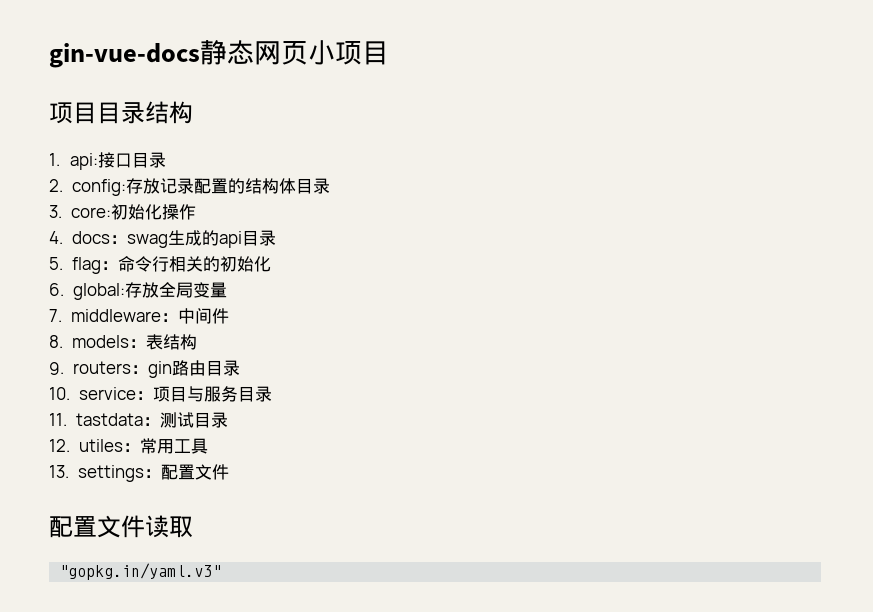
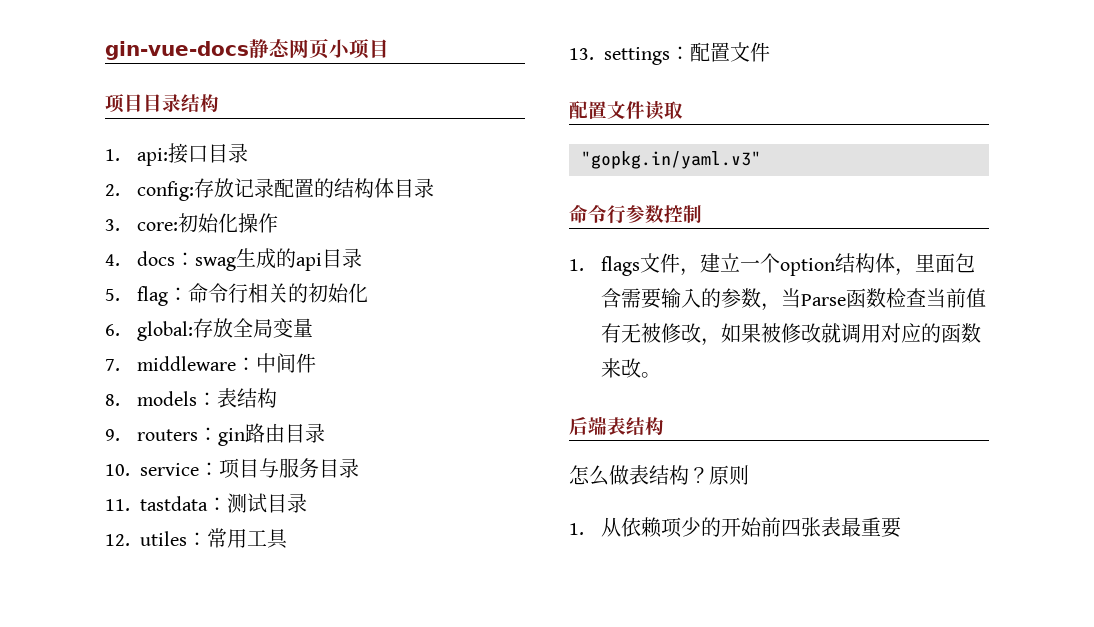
(222, 571) none -> [569,204,702,224] [569,253,975,276] [600,288,986,311] [600,323,981,346] [600,358,661,378] [569,416,664,436] [569,465,749,486] [569,517,901,538] // 命令行参数控制 // 1. flags文件，建立一个option结构体，里面包含需要输入的参数，当Parse函数检查当前值有无被修改，如果被修改就调用对应的函数来改。 // 后端表结构 // 怎么做表结构？原则 // 1.从依赖项少的开始前四张表最重要

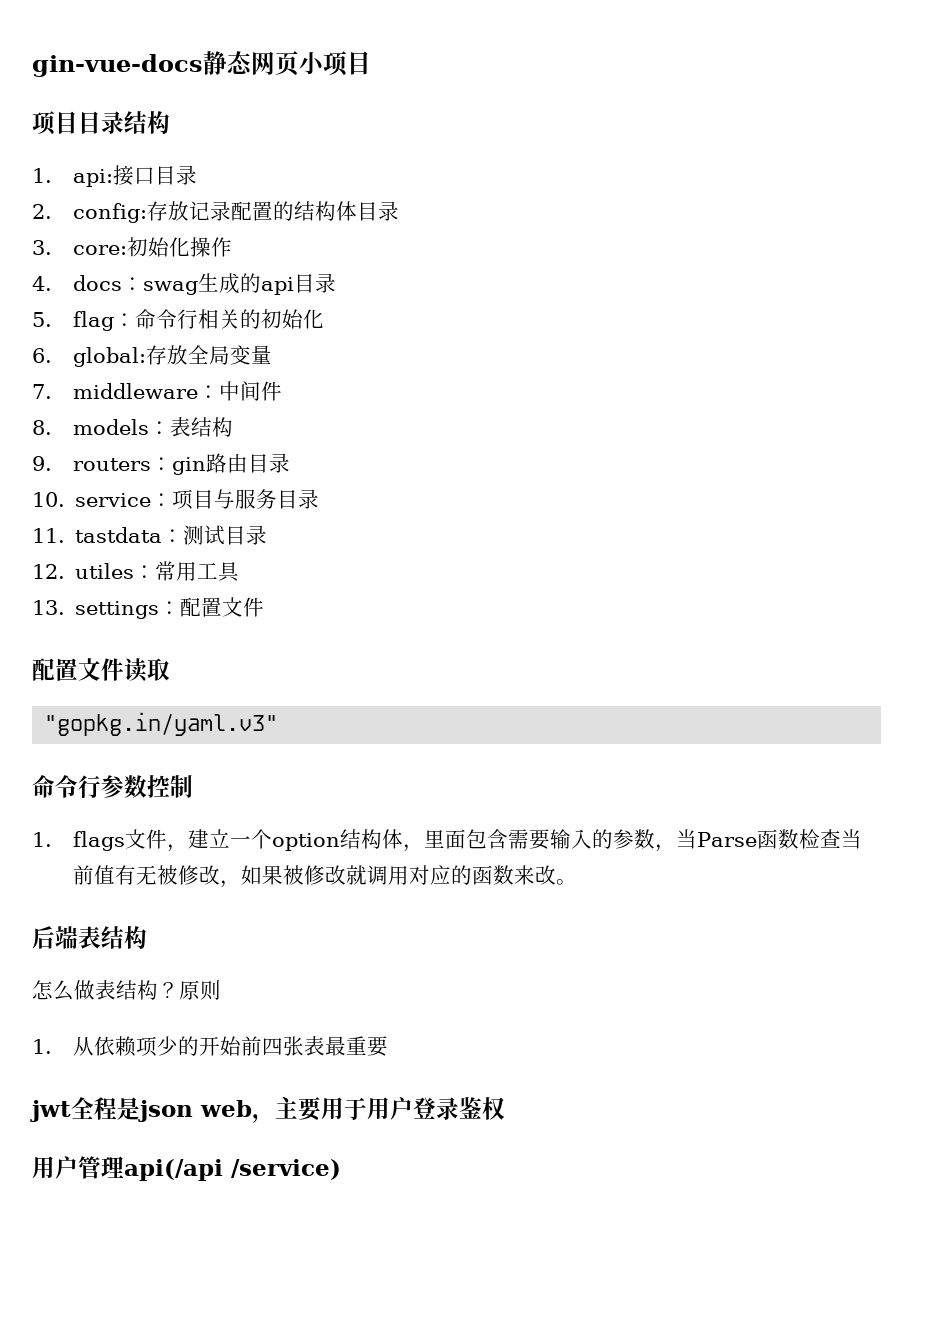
(901, 527) none -> [30,1097,505,1123] [32,1156,341,1181] // jwt全程是json web，主要用于用户登录鉴权 // 用户管理api(/api /service)

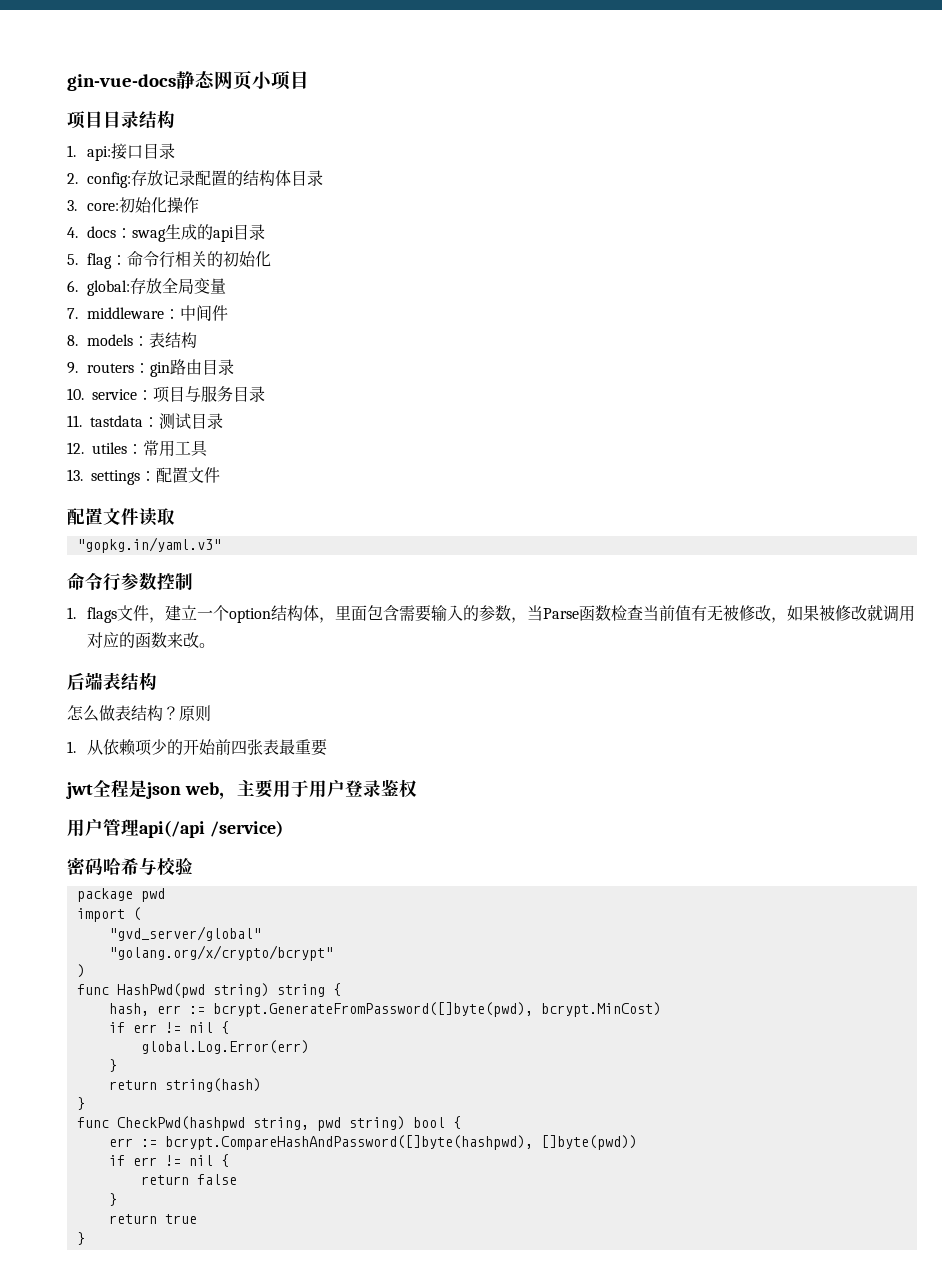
(341, 1169) none -> [67,857,193,875] [76,888,165,902] [76,907,141,922] [108,926,261,941] [108,945,333,961] [76,964,85,978] [76,983,341,998] [108,1002,661,1017] [108,1021,229,1034] [140,1040,309,1054] [108,1059,117,1072] [108,1078,261,1092] [76,1097,85,1110] [76,1116,461,1131] [108,1135,637,1150] [108,1154,229,1167] [140,1174,237,1185] [108,1193,117,1206] [108,1214,197,1224] [76,1232,85,1245] // 密码哈希与校验 // package pwd // import ( // "gvd_server/global" // "golang.org/x/crypto/bcrypt" // ) // func HashPwd(pwd string) string { // hash, err := bcrypt.GenerateFromPassword([]byte(pwd), bcrypt.MinCost) // if err != nil { // global.Log.Error(err) // } // return string(hash) // } // func CheckPwd(hashpwd string, pwd string) bool { // err := bcrypt.CompareHashAndPassword([]byte(hashpwd), []byte(pwd)) // if err != nil { // return false // } // return true // }

